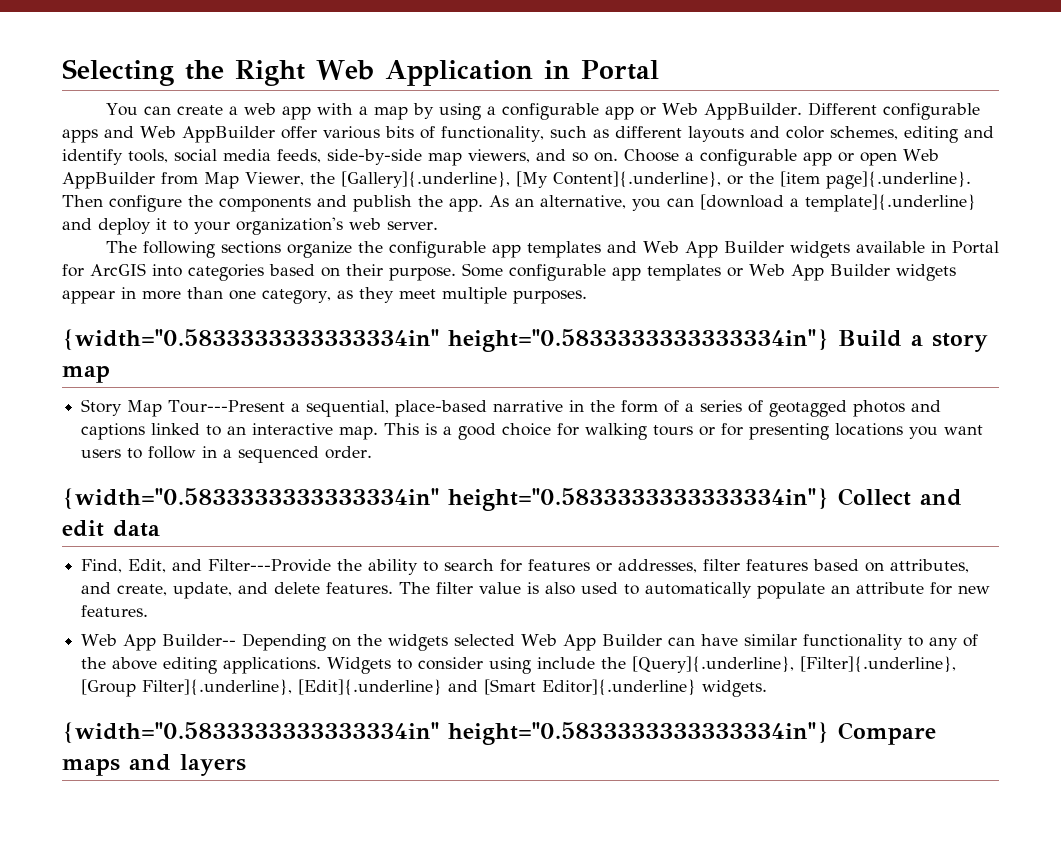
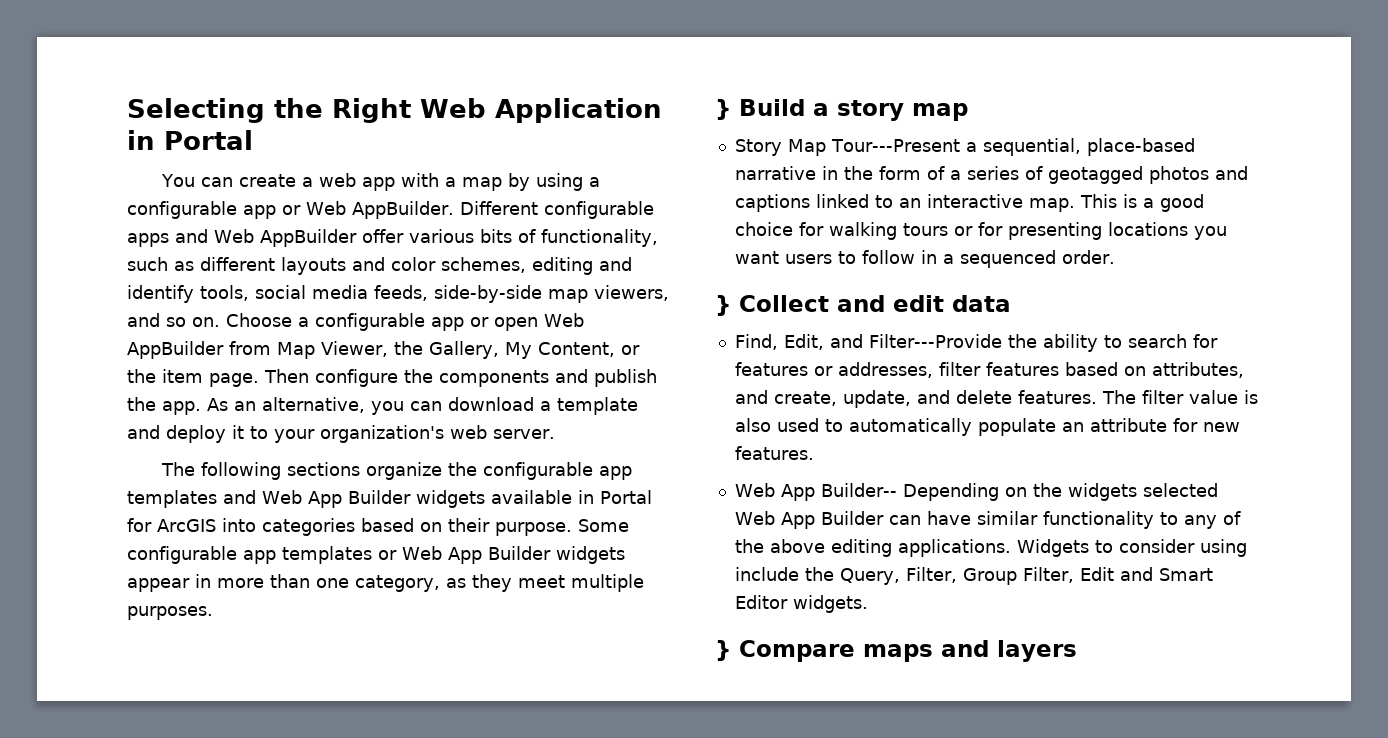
[340,171,971,189] [Gallery]{.underline}, [My Content]{.underline}, or the [item page]{.underline}. -> [429,341,640,359] [127,369,259,387] Gallery, My Content, or the item page.
[700,194,976,212] [download a template]{.underline} -> [448,397,638,415] download a template
[62,329,829,352] {width="0.5833333333333334in" height="0.5833333333333334in"} -> [715,99,731,120] }
[62,488,829,511] {width="0.5833333333333334in" height="0.5833333333333334in"} -> [715,295,731,316] }
[632,656,957,673] [81,679,697,697] [Query]{.underline}, [Filter]{.underline}, [Group Filter]{.underline}, [Edit]{.underline} and [Smart Editor]{.underline} -> [839,567,1213,585] [734,595,788,609] Query, Filter, Group Filter, Edit and Smart Editor
[62,722,829,745] {width="0.5833333333333334in" height="0.5833333333333334in"} -> [715,640,731,661] }

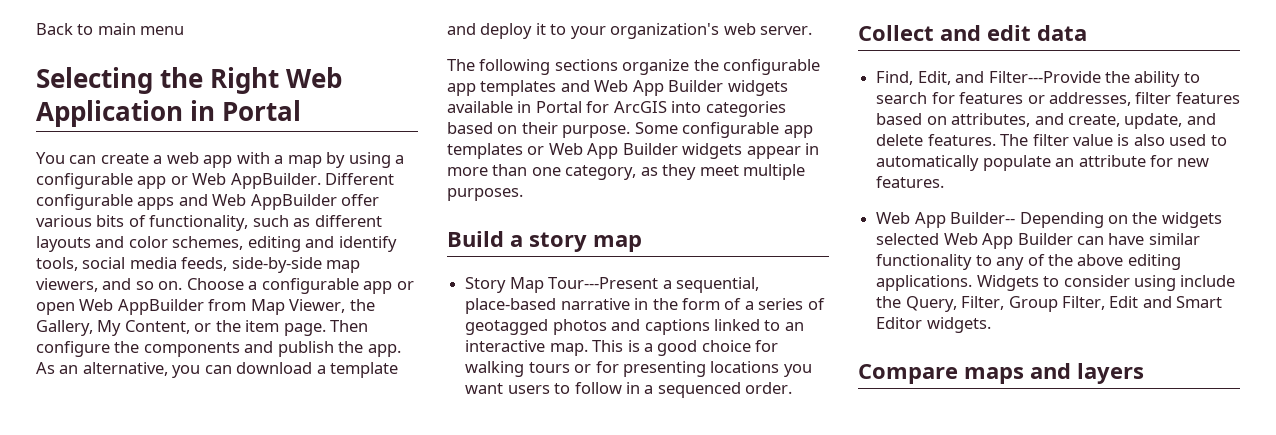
(127, 110) none -> [36,23,185,35] Back to main menu //
[715,99,731,120] } -> (523, 194) none
[715,295,731,316] } -> (793, 388) none
[715,640,731,661] } -> (991, 325) none

